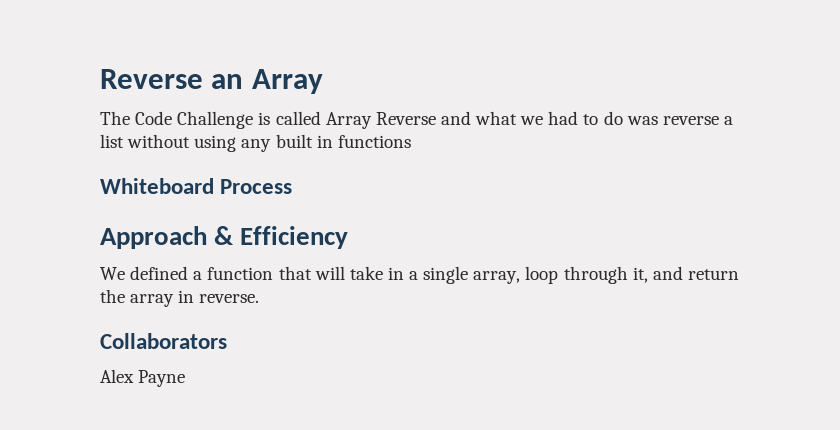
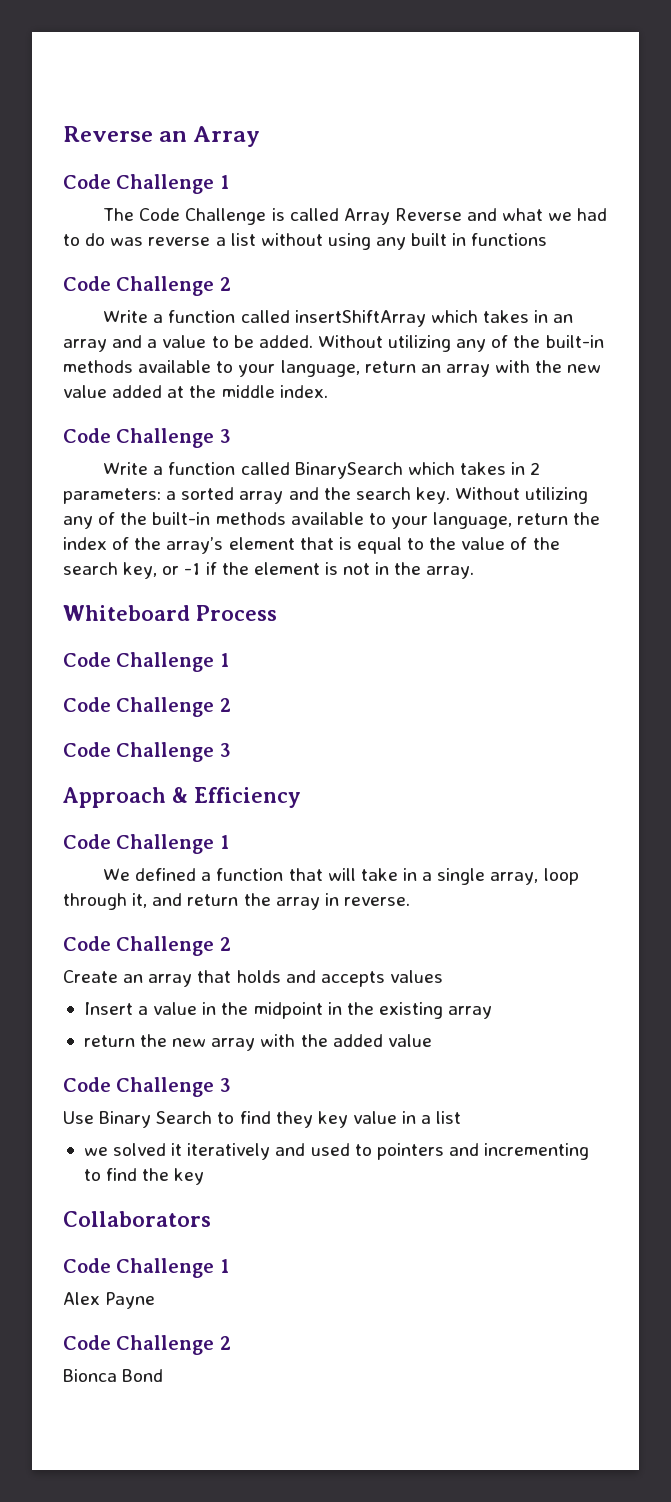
(323, 81) none -> [63,174,229,194] // Code Challenge 1
[100,178,293,194] Whiteboard Process -> [63,276,231,296] [103,310,574,327] [63,335,604,352] [63,360,602,377] [63,385,328,398] [63,428,231,448] [103,462,541,479] [63,487,589,504] [63,512,601,529] [63,537,560,554] [63,562,475,579] [63,605,277,621] [63,652,229,672] [63,697,231,717] [63,742,231,762] Code Challenge 2 // Write a function called insertShiftArray which takes in an array and a value to be added. Without utilizing any of the built-in methods available to your language, return an array with the new value added at the middle index. // Code Challenge 3 // Write a function called BinarySearch which takes in 2 parameters: a sorted array and the search key. Without utilizing any of the built-in methods available to your language, return the index of the array’s element that is equal to the value of the search key, or -1 if the element is not in the array. // Whiteboard Process // Code Challenge 1 // Code Challenge 2 // Code Challenge 3
(349, 237) none -> [63,834,229,854] // Code Challenge 1
[100,333,227,349] [100,369,186,387] Collaborators // Alex Payne -> [63,936,231,956] [63,970,443,987] [83,1002,493,1019] [83,1034,432,1051] [63,1077,231,1097] [63,1111,462,1128] [83,1143,590,1160] [83,1168,205,1185] [63,1211,211,1227] [63,1258,229,1278] [63,1292,156,1309] [63,1335,231,1355] [63,1369,164,1382] Code Challenge 2 // Create an array that holds and accepts values // Insert a value in the midpoint in the existing array // return the new array with the added value // Code Challenge 3 // Use Binary Search to find they key value in a list // we solved it iteratively and used to pointers and incrementing to find the key // Collaborators // Code Challenge 1 // Alex Payne // Code Challenge 2 // Bionca Bond

